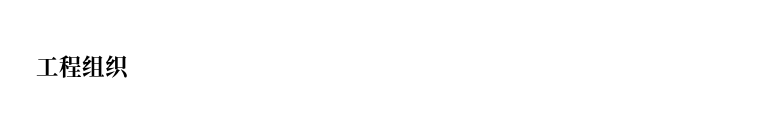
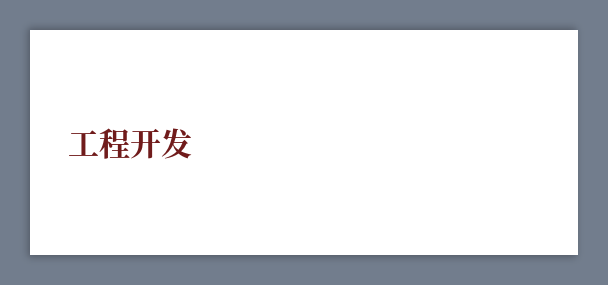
[82,55,130,80] 组织 -> [130,128,192,159] 开发

